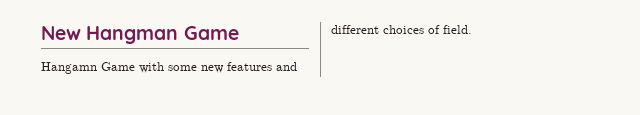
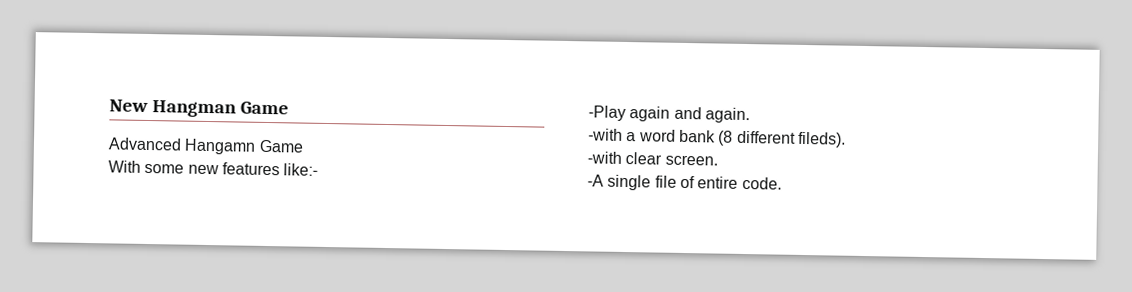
(239, 33) none -> [108,137,182,151] Advanced
[139,62,164,73] with -> [108,160,141,173] // With
[276,62,297,71] [331,25,472,34] and different choices of field. -> [283,163,319,176] [588,105,750,124] [588,128,846,148] [587,151,718,166] [587,174,782,191] like:- // -Play again and again. // -with a word bank (8 different fileds). // -with clear screen. // -A single file of entire code.

